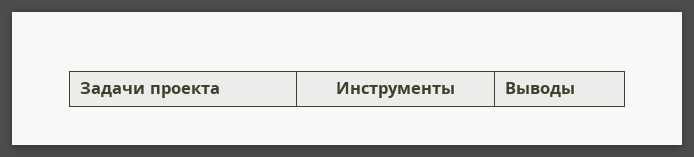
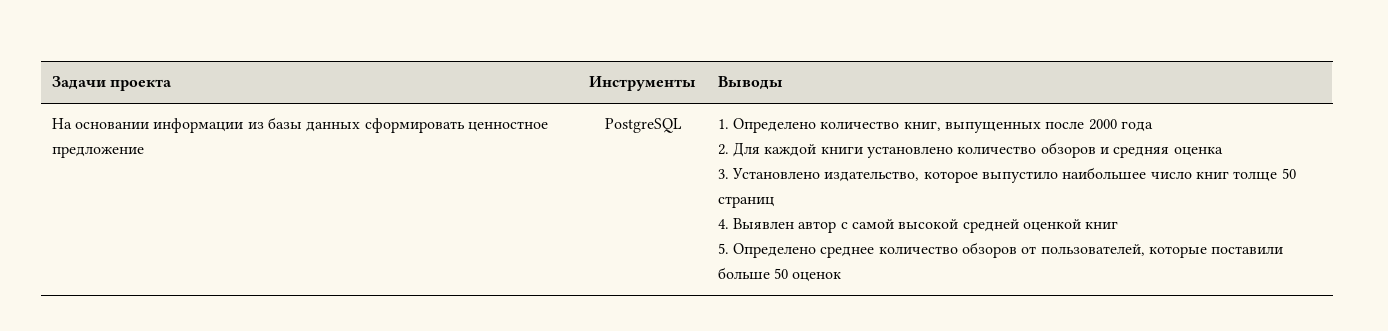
(576, 90) none -> [51,117,549,133] [51,146,144,158] [604,118,682,133] [717,118,1154,133] [717,142,1223,158] [717,167,1296,183] [717,196,774,208] [717,218,1119,233] [717,242,1284,258] [717,267,842,282] // На основании информации из базы данных сформировать ценностное предложение | PostgreSQL | 1. Определено количество книг, выпущенных после 2000 года // 2. Для каждой книги установлено количество обзоров и средняя оценка // 3. Установлено издательство, которое выпустило наибольшее число книг толще 50 страниц // 4. Выявлен автор с самой высокой средней оценкой книг // 5. Определено среднее количество обзоров от пользователей, которые поставили больше 50 оценок

